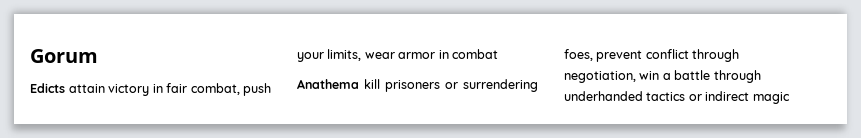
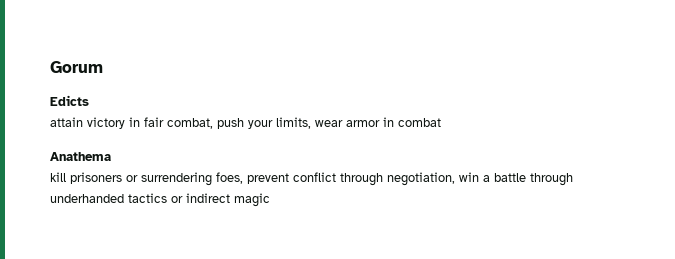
(65, 88) none -> (89, 100) //
(359, 84) none -> (111, 156) //

